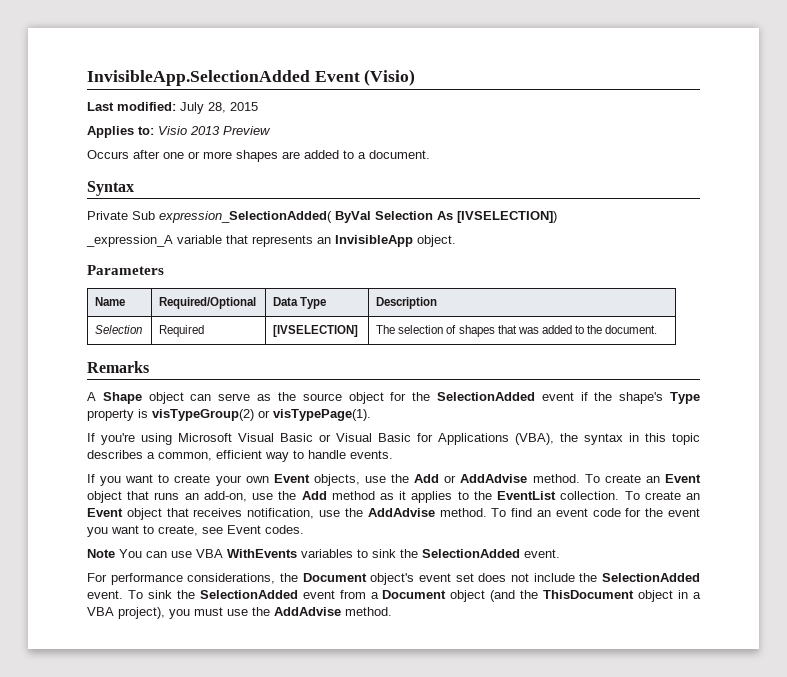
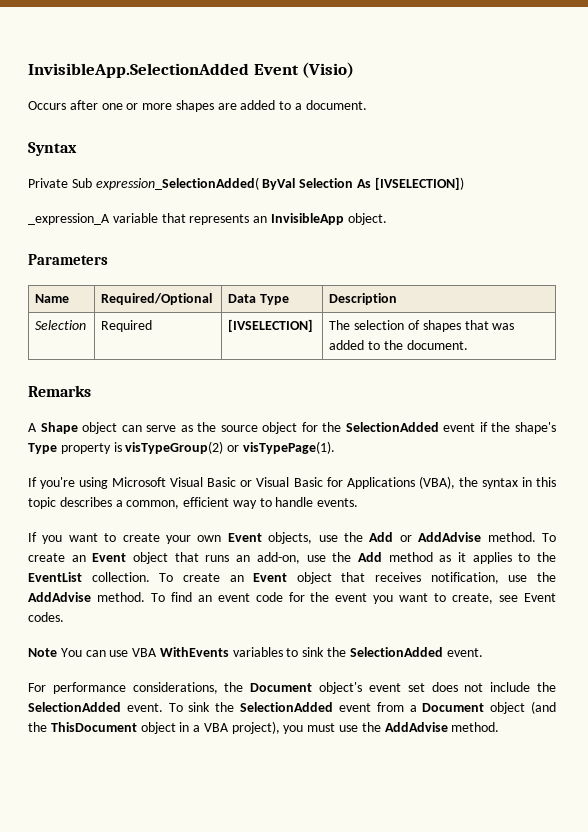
[87,102,258,114] [87,126,271,138] // Last modified: July 28, 2015 // Applies to: Visio 2013 Preview -> (355, 70) none

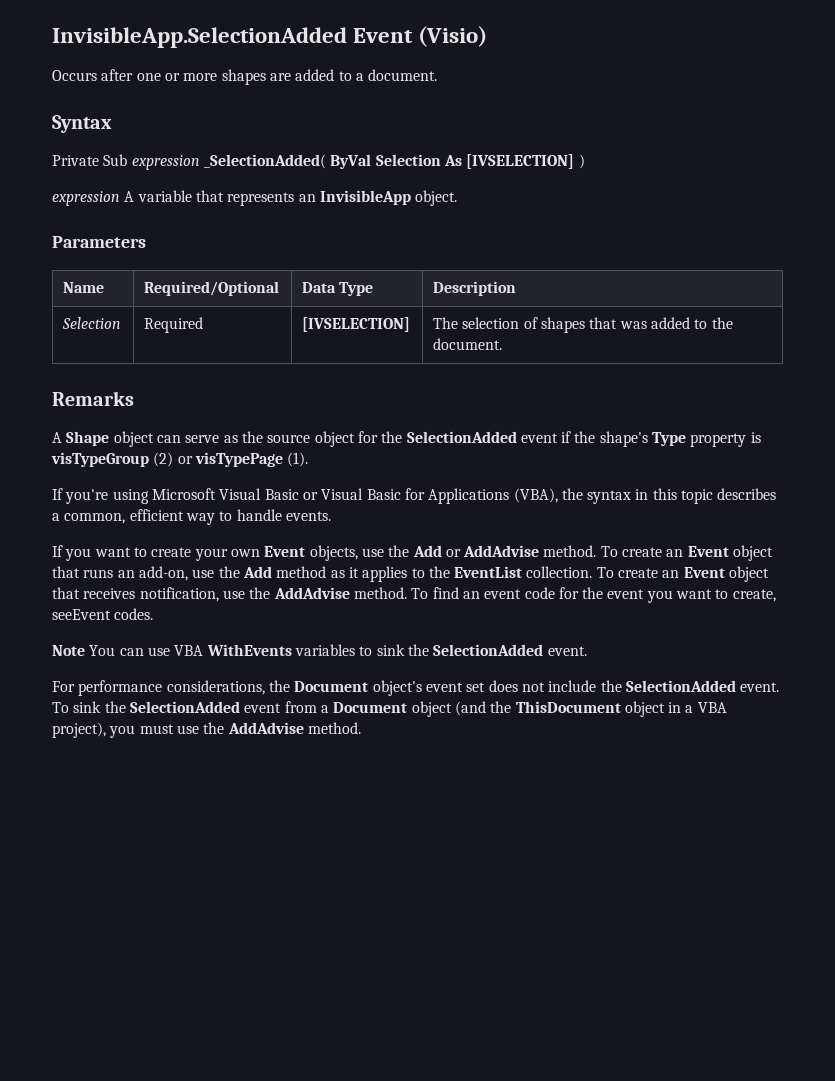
[95,177,259,190] expression_SelectionAdded( -> [131,154,326,170] expression _SelectionAdded(
[374,177,464,190] [28,213,110,225] [IVSELECTION]) // _expression_A -> [466,154,585,169] [52,191,135,206] [IVSELECTION] ) // expression A
[125,441,335,454] visTypeGroup(2) or visTypePage(1). -> [51,452,309,467] visTypeGroup (2) or visTypePage (1).
[499,593,556,602] see Event -> [52,609,111,620] seeEvent

